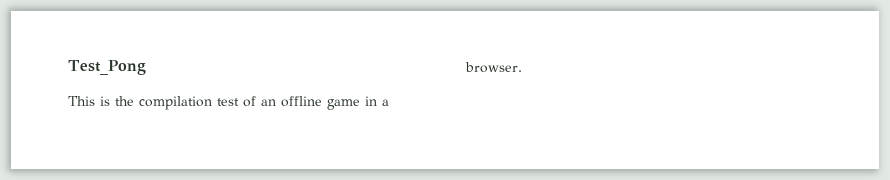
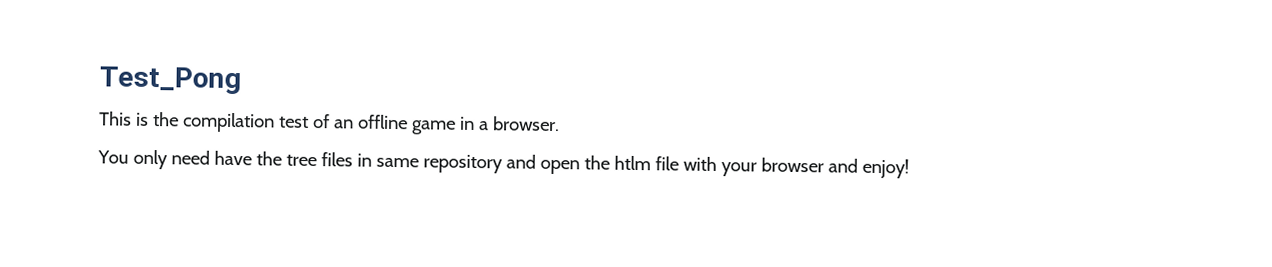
(522, 67) none -> [97,149,909,179] // You only need have the tree files in same repository and open the htlm file with your browser and enjoy!

